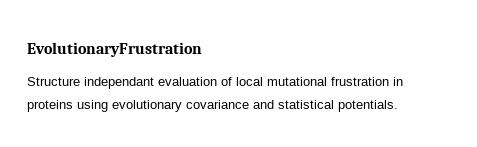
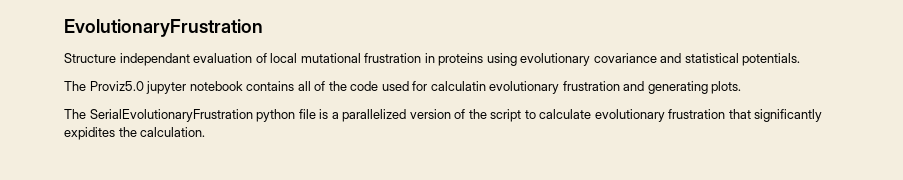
(398, 106) none -> [64,81,742,94] [64,109,823,122] [64,127,206,140] // The Proviz5.0 jupyter notebook contains all of the code used for calculatin evolutionary frustration and generating plots. // The SerialEvolutionaryFrustration python file is a parallelized version of the script to calculate evolutionary frustration that significantly expidites the calculation.

